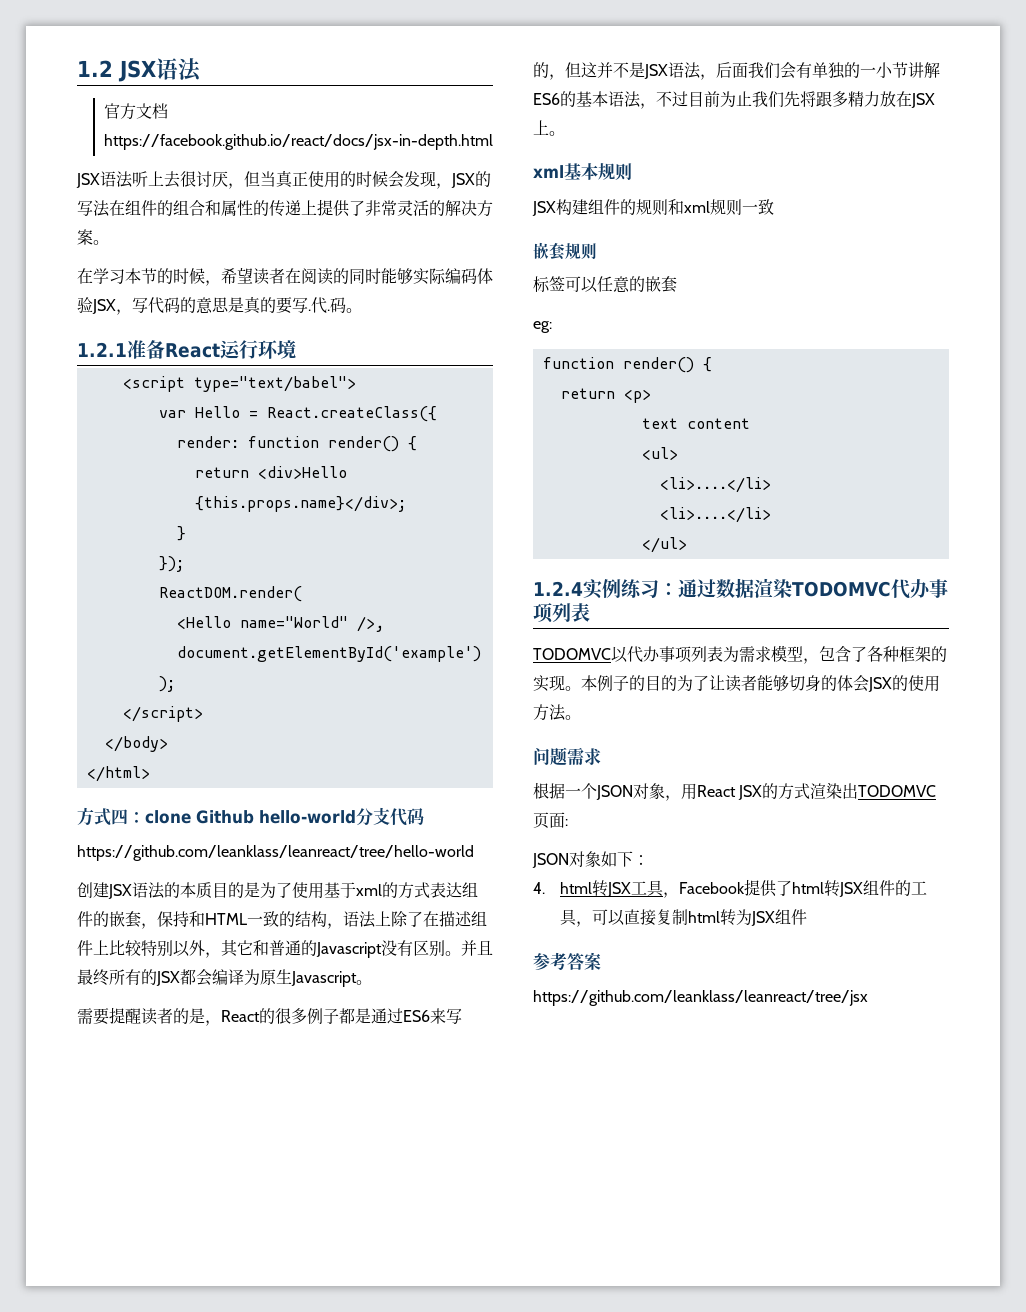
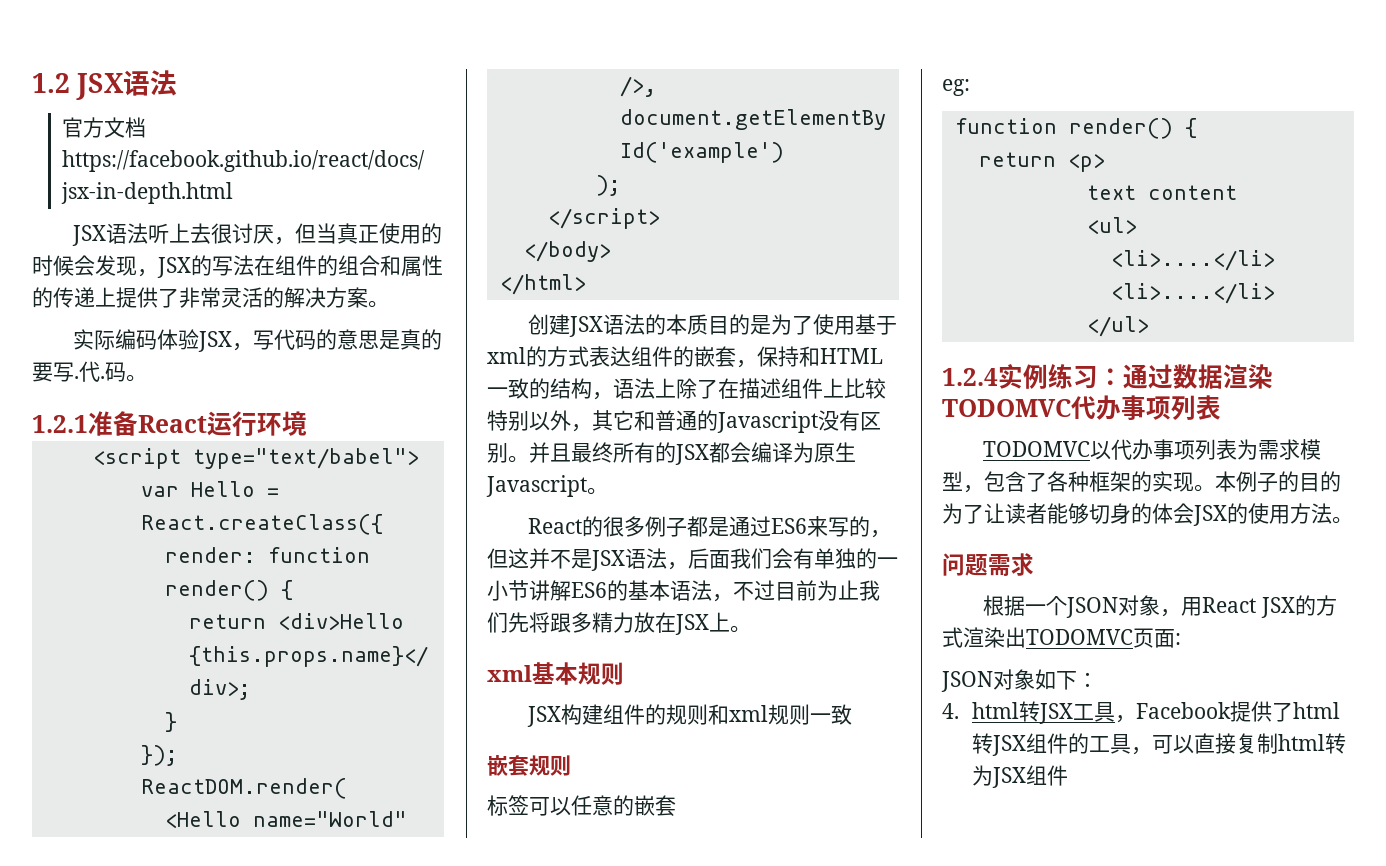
[77,267,413,286] 在学习本节的时候，希望读者在阅读的同时能够 -> (389, 304) none
[77,807,424,826] [77,845,474,861] // 方式四：clone Github hello-world分支代码 // https://github.com/leanklass/leanreact/tree/hello-world -> (586, 284) none
[77,1007,221,1026] 需要提醒读者的是， -> (608, 491) none
[533,952,601,970] [533,990,868,1006] // 参考答案 // https://github.com/leanklass/leanreact/tree/jsx -> (1069, 775) none

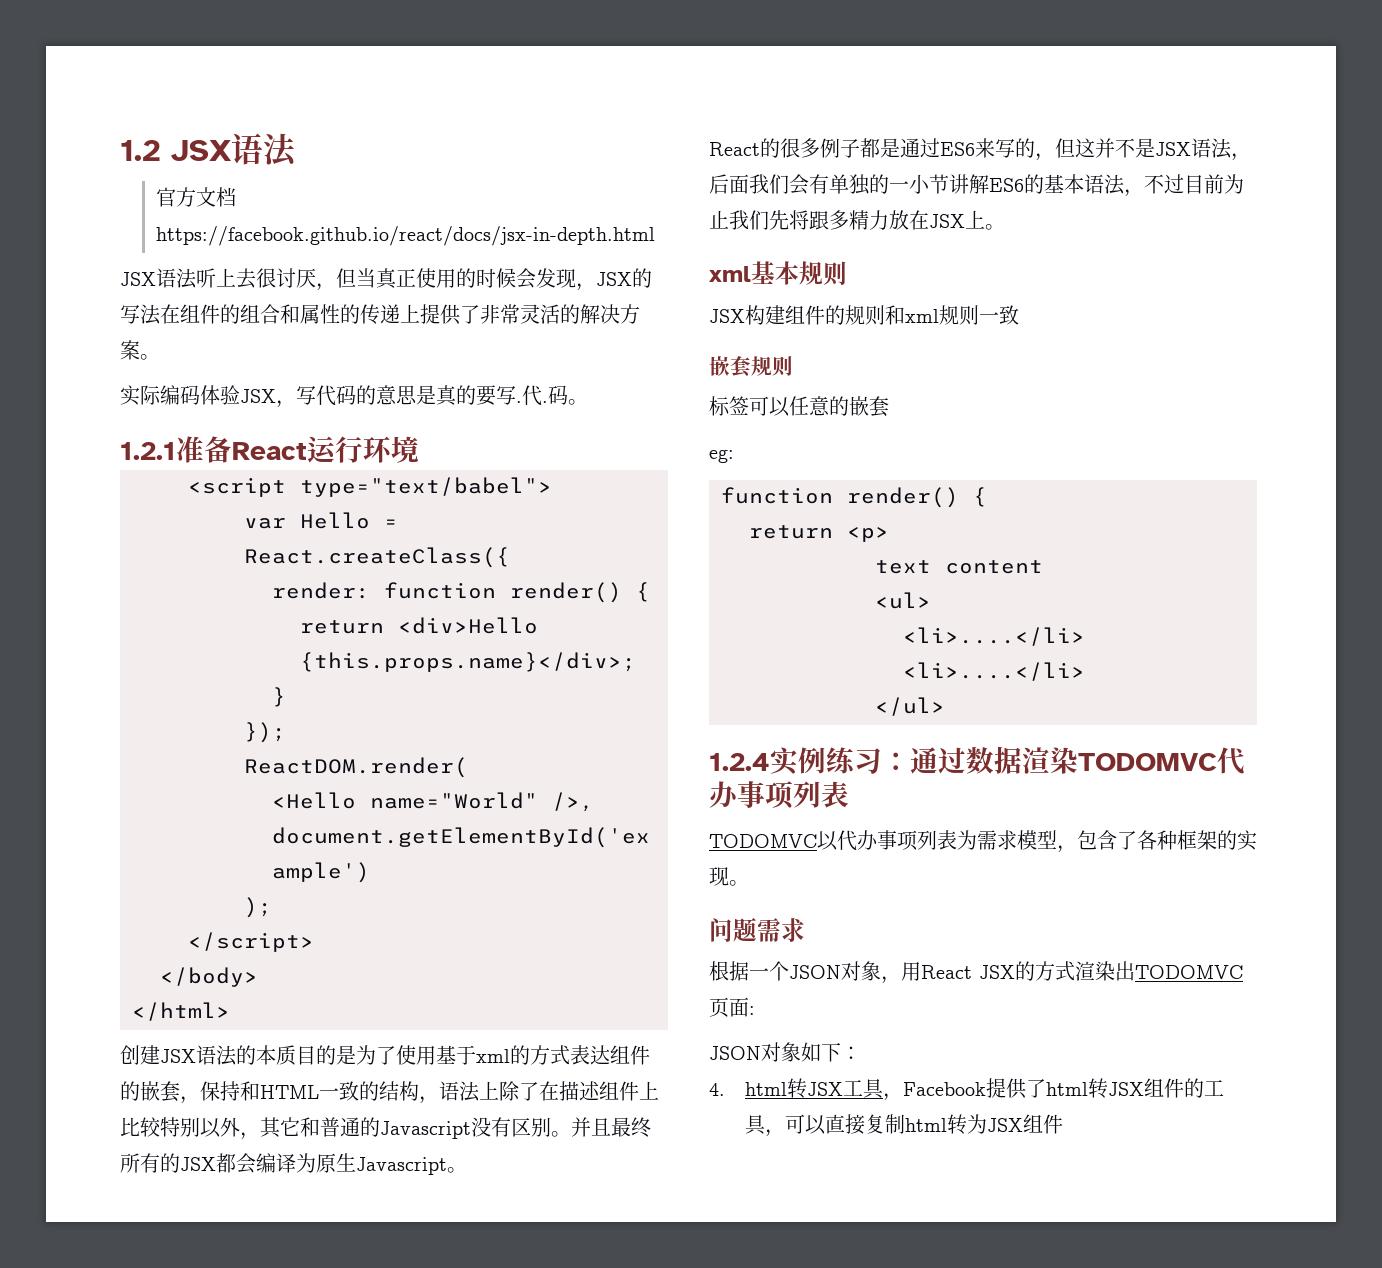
[1215,471,1341,492] [942,503,1353,526] 本例子的目的为了让读者能够切身的体会JSX的使用方法。 -> (749, 883) none

